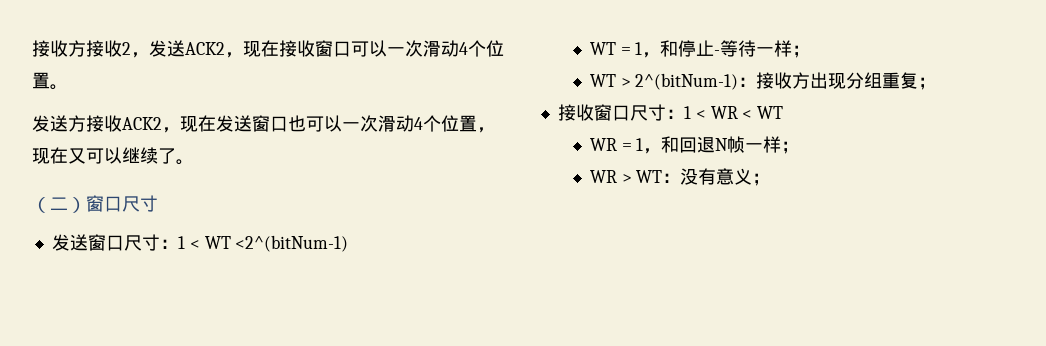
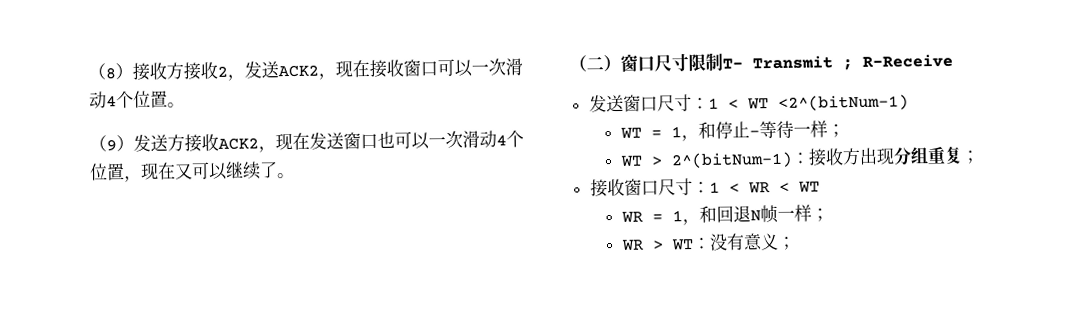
(32, 48) none -> [88,62,133,80] （8）
(68, 87) none -> [89,134,134,152] （9）
(158, 203) none -> [688,52,953,72] 限制T- Transmit ; R-Receive

